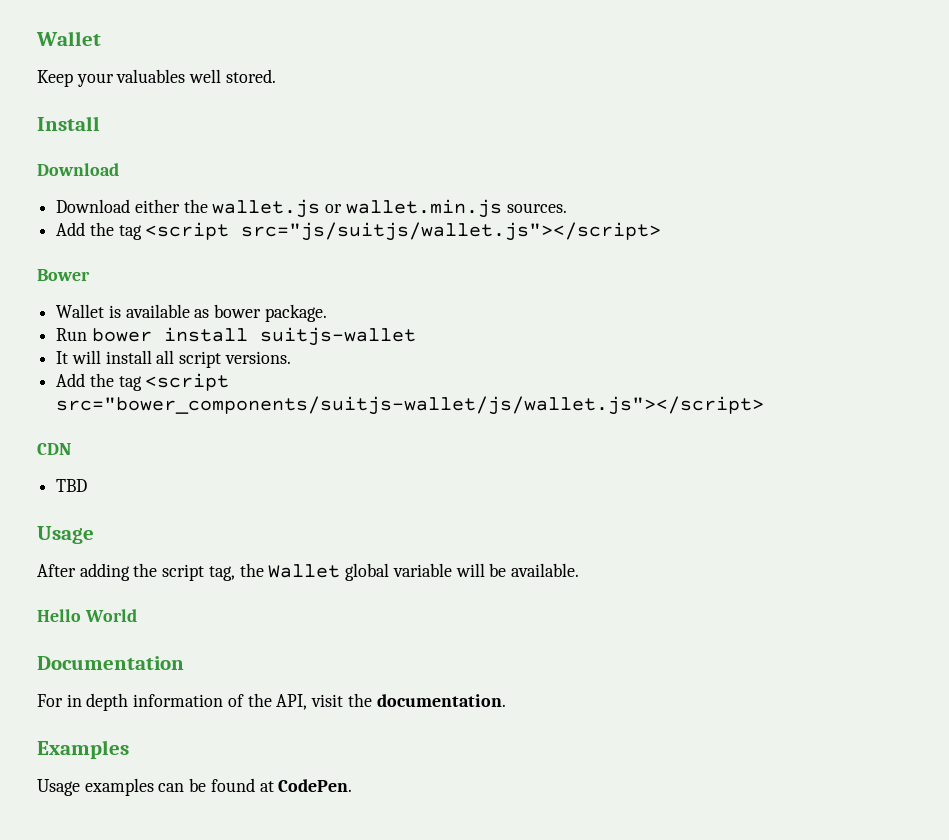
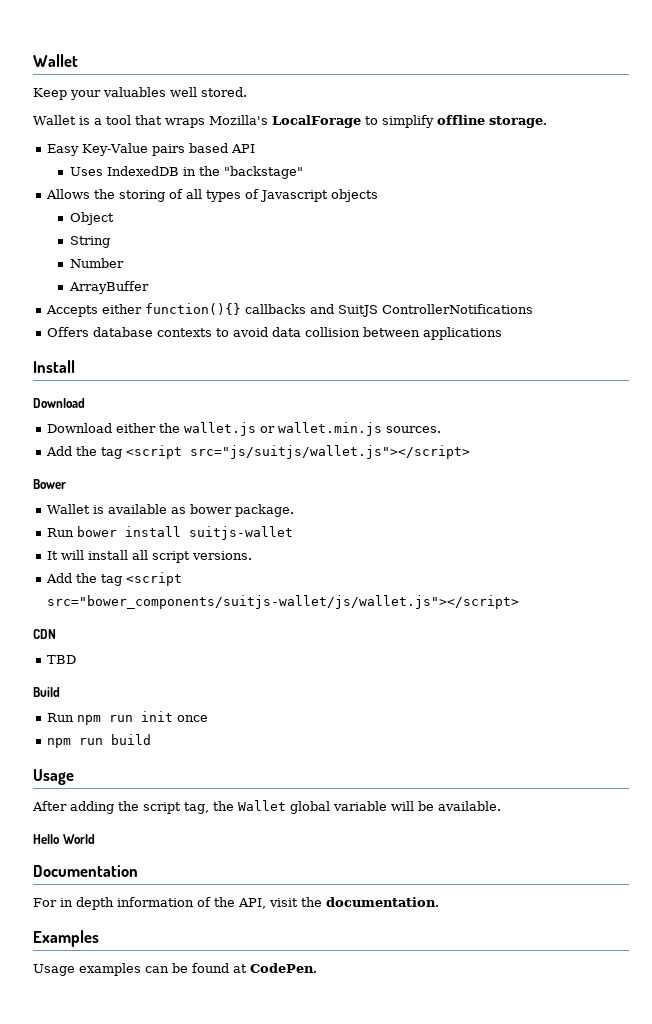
(276, 76) none -> [33,115,547,128] [47,143,256,156] [70,166,304,179] [46,189,379,202] [70,212,115,225] [70,236,111,248] [70,258,125,268] [69,281,150,294] [46,303,534,317] [47,327,503,340] // Wallet is a tool that wraps Mozilla's LocalForage to simplify offline storage. // Easy Key-Value pairs based API // Uses IndexedDB in the "backstage" // Allows the storing of all types of Javascript objects // Object // String // Number // ArrayBuffer // Accepts either function(){} callbacks and SuitJS ControllerNotifications // Offers database contexts to avoid data collision between applications
(88, 485) none -> [33,687,60,697] [47,711,209,725] [47,734,152,748] // Build // Run npm run init once // npm run build

